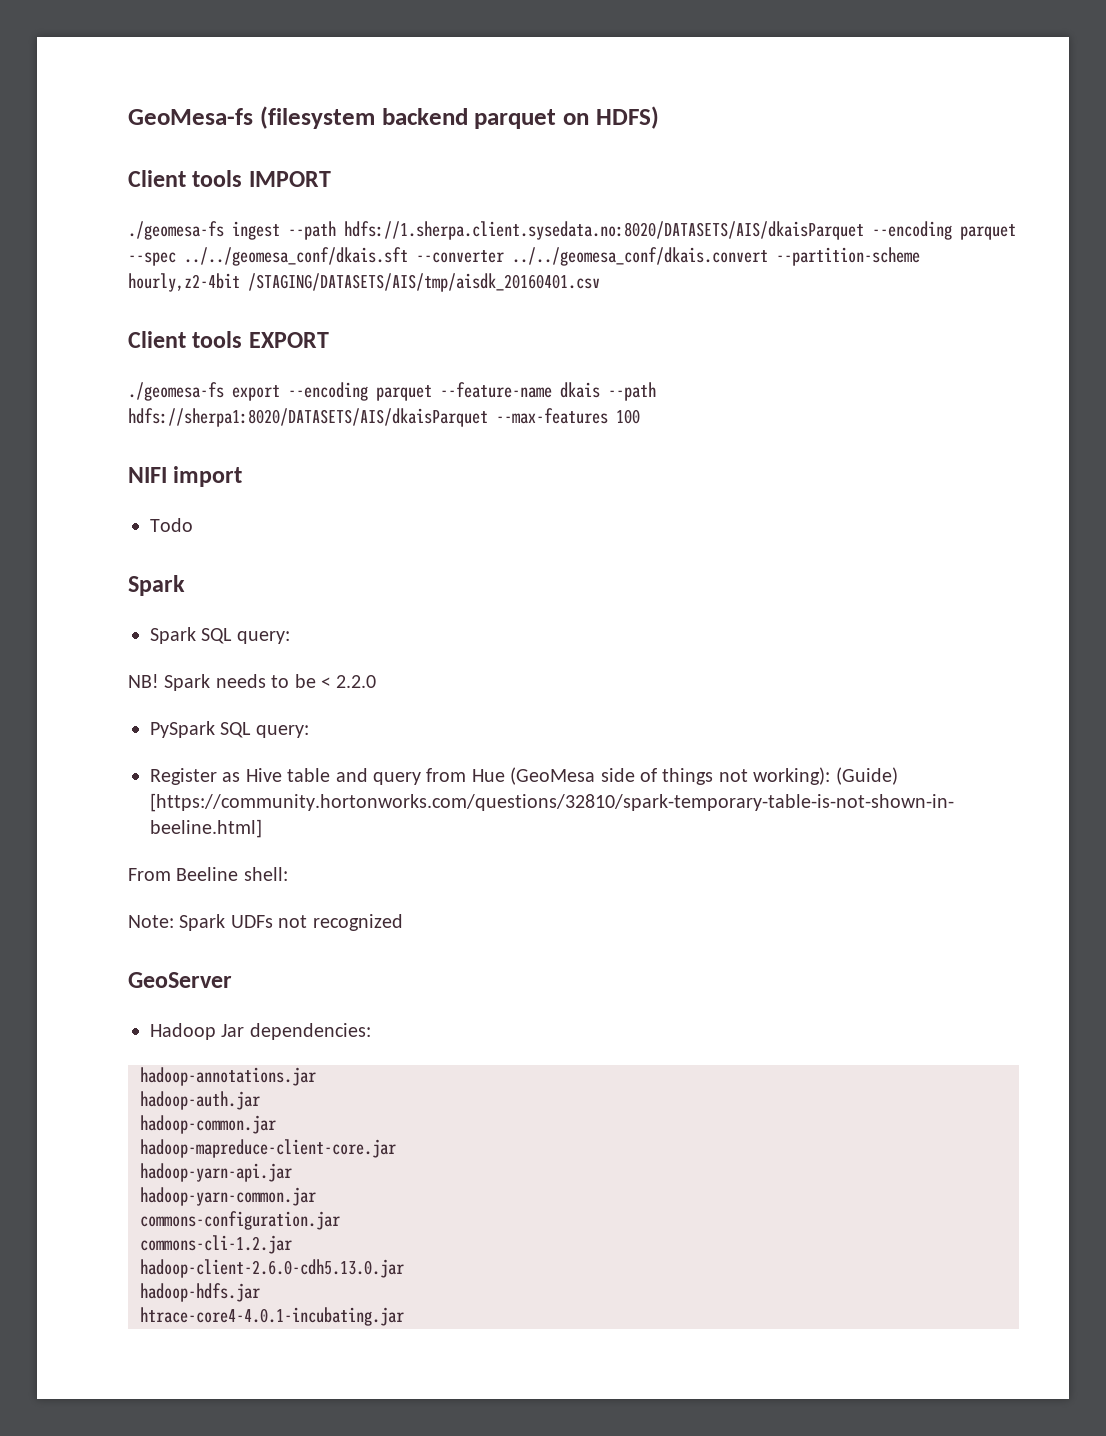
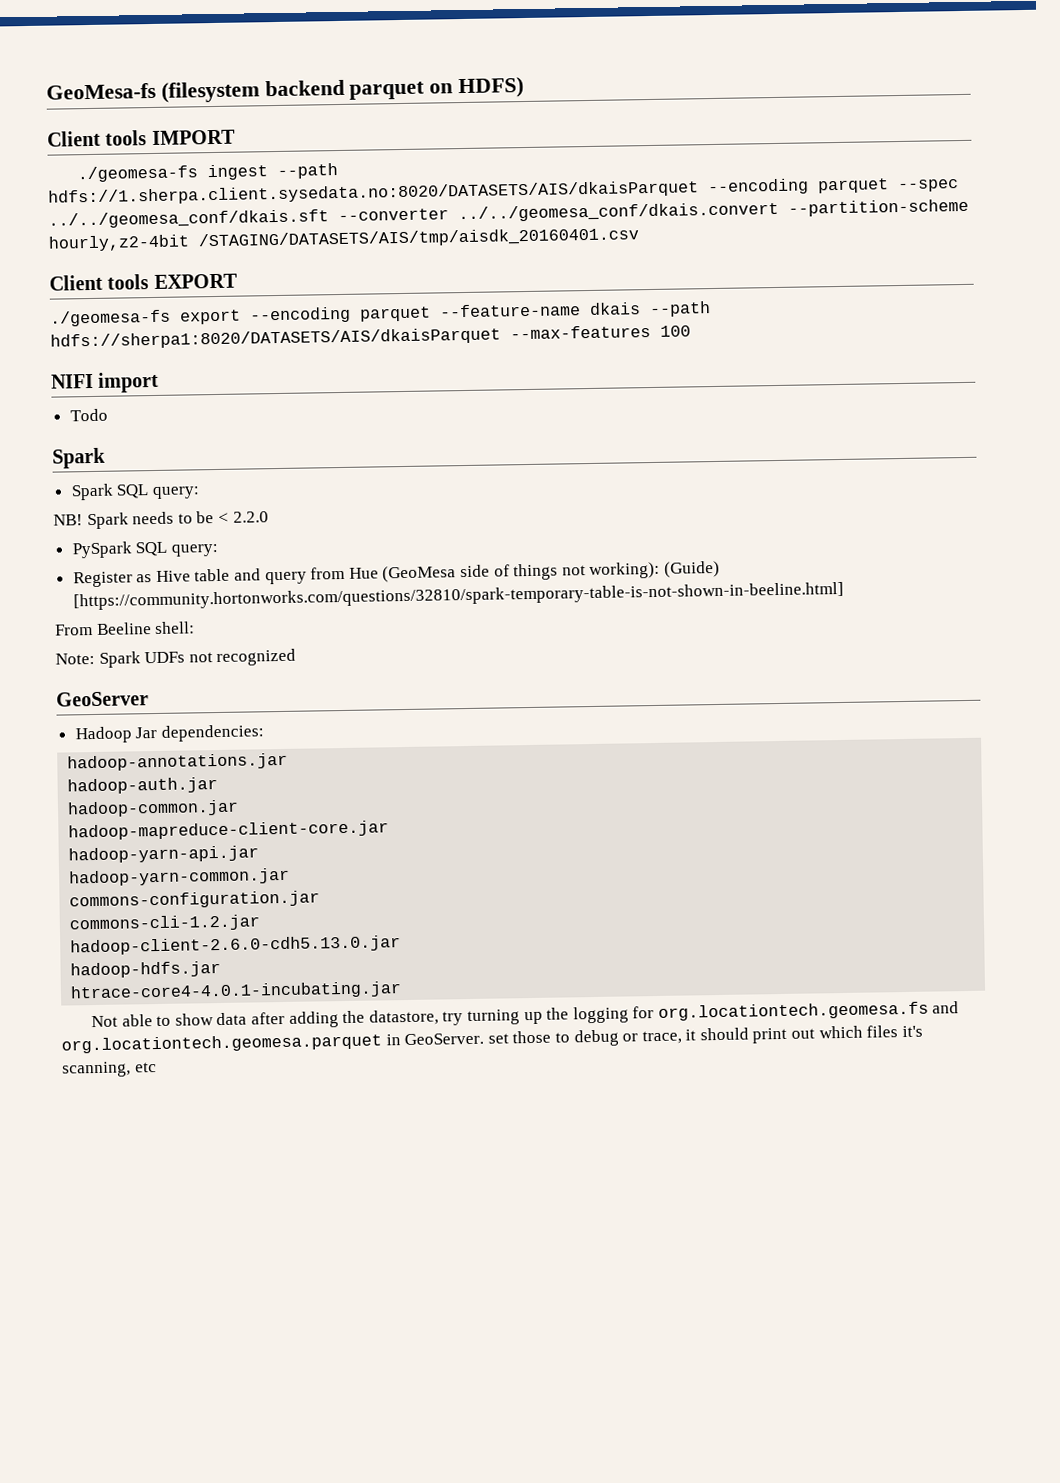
(404, 1316) none -> [91,1001,960,1028] [61,1025,923,1054] [62,1061,157,1078] // Not able to show data after adding the datastore, try turning up the logging for org.locationtech.geomesa.fs and org.locationtech.geomesa.parquet in GeoServer. set those to debug or trace, it should print out which files it's scanning, etc

